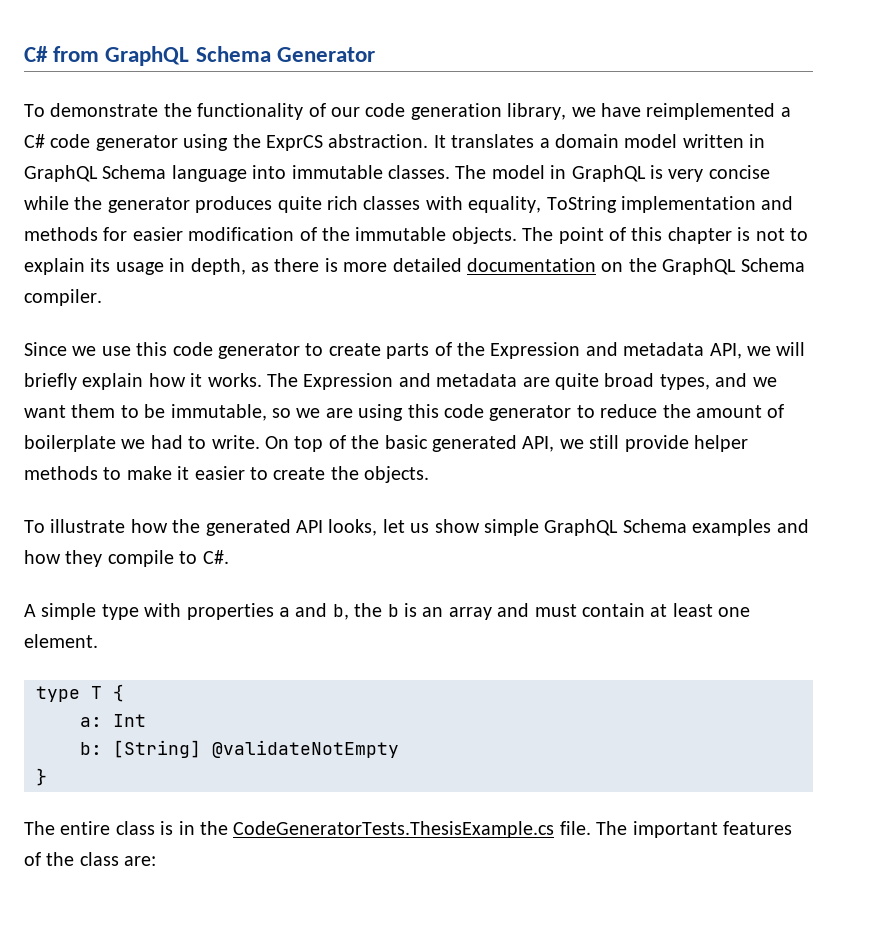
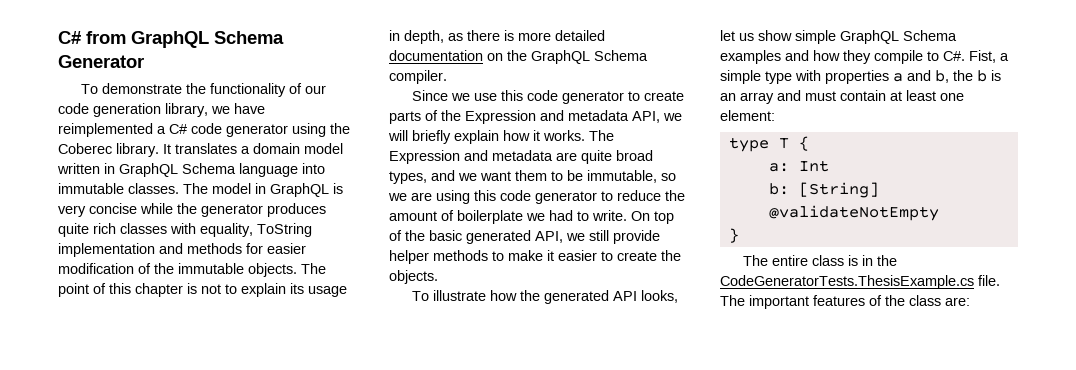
[266,134,429,151] ExprCS abstraction. -> [58,143,159,157] Coberec library.
[24,604,36,617] // A -> [969,50,1009,63] Fist, a
[24,634,98,648] element. -> [720,110,775,121] element:

